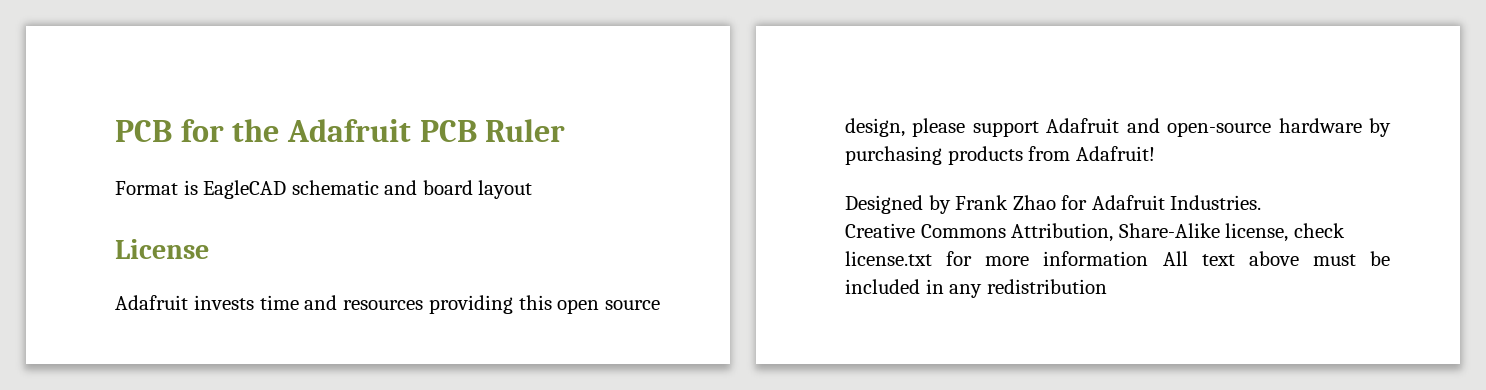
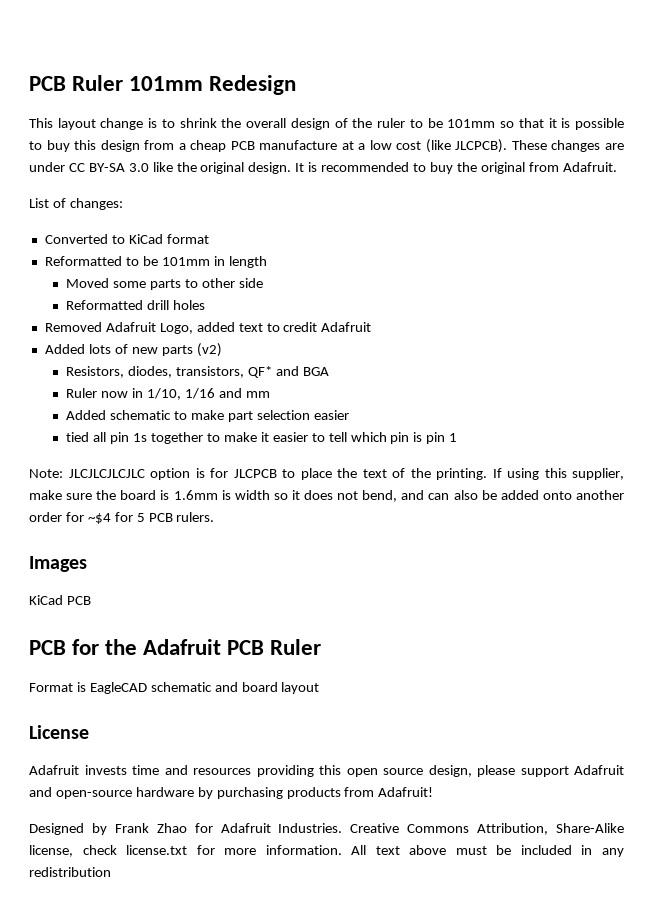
[115,120,172,142] PCB -> [29,75,297,95] [29,118,624,130] [29,139,625,153] [29,162,617,174] [29,198,123,210] [44,234,209,244] [44,256,267,268] [66,278,264,290] [66,300,206,310] [44,322,372,334] [44,343,222,357] [66,366,330,378] [66,388,270,400] [66,410,349,422] [66,432,458,444] [29,468,624,480] [29,490,624,502] [29,512,215,524] [29,556,87,572] [29,595,91,605] [29,640,66,655] PCB Ruler 101mm Redesign // This layout change is to shrink the overall design of the ruler to be 101mm so that it is possible to buy this design from a cheap PCB manufacture at a low cost (like JLCPCB). These changes are under CC BY-SA 3.0 like the original design. It is recommended to buy the original from Adafruit. // List of changes: // Converted to KiCad format // Reformatted to be 101mm in length // Moved some parts to other side // Reformatted drill holes // Removed Adafruit Logo, added text to credit Adafruit // Added lots of new parts (v2) // Resistors, diodes, transistors, QF* and BGA // Ruler now in 1/10, 1/16 and mm // Added schematic to make part selection easier // tied all pin 1s together to make it easier to tell which pin is pin 1 // Note: JLCJLCJLCJLC option is for JLCPCB to place the text of the printing. If using this supplier, make sure the board is 1.6mm is width so it does not bend, and can also be added onto another order for ~$4 for 5 PCB rulers. // Images // KiCad PCB // PCB
(1262, 202) // -> (343, 828) none
[1043,251,1149,266] information -> [265,845,342,855] information.

